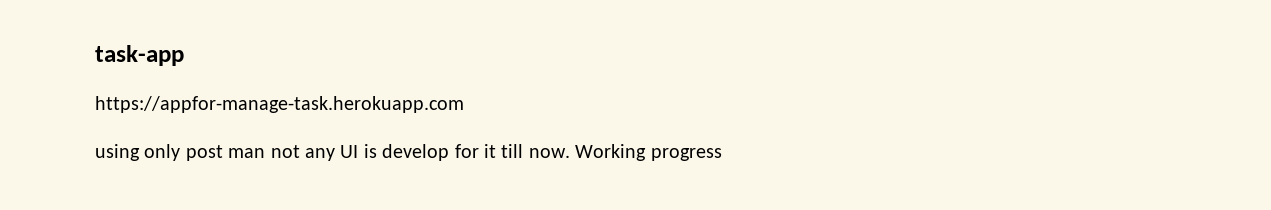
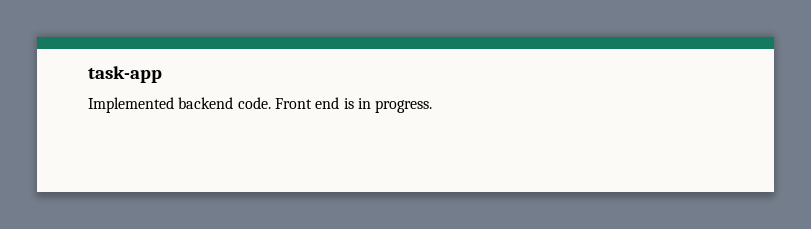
[95,96,464,113] [95,144,722,161] https://appfor-manage-task.herokuapp.com // using only post man not any UI is develop for it till now. Working progress -> [88,97,433,113] Implemented backend code. Front end is in progress.

